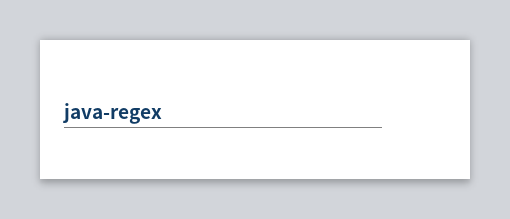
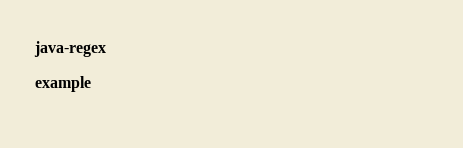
(162, 113) none -> [35,76,91,92] // example

